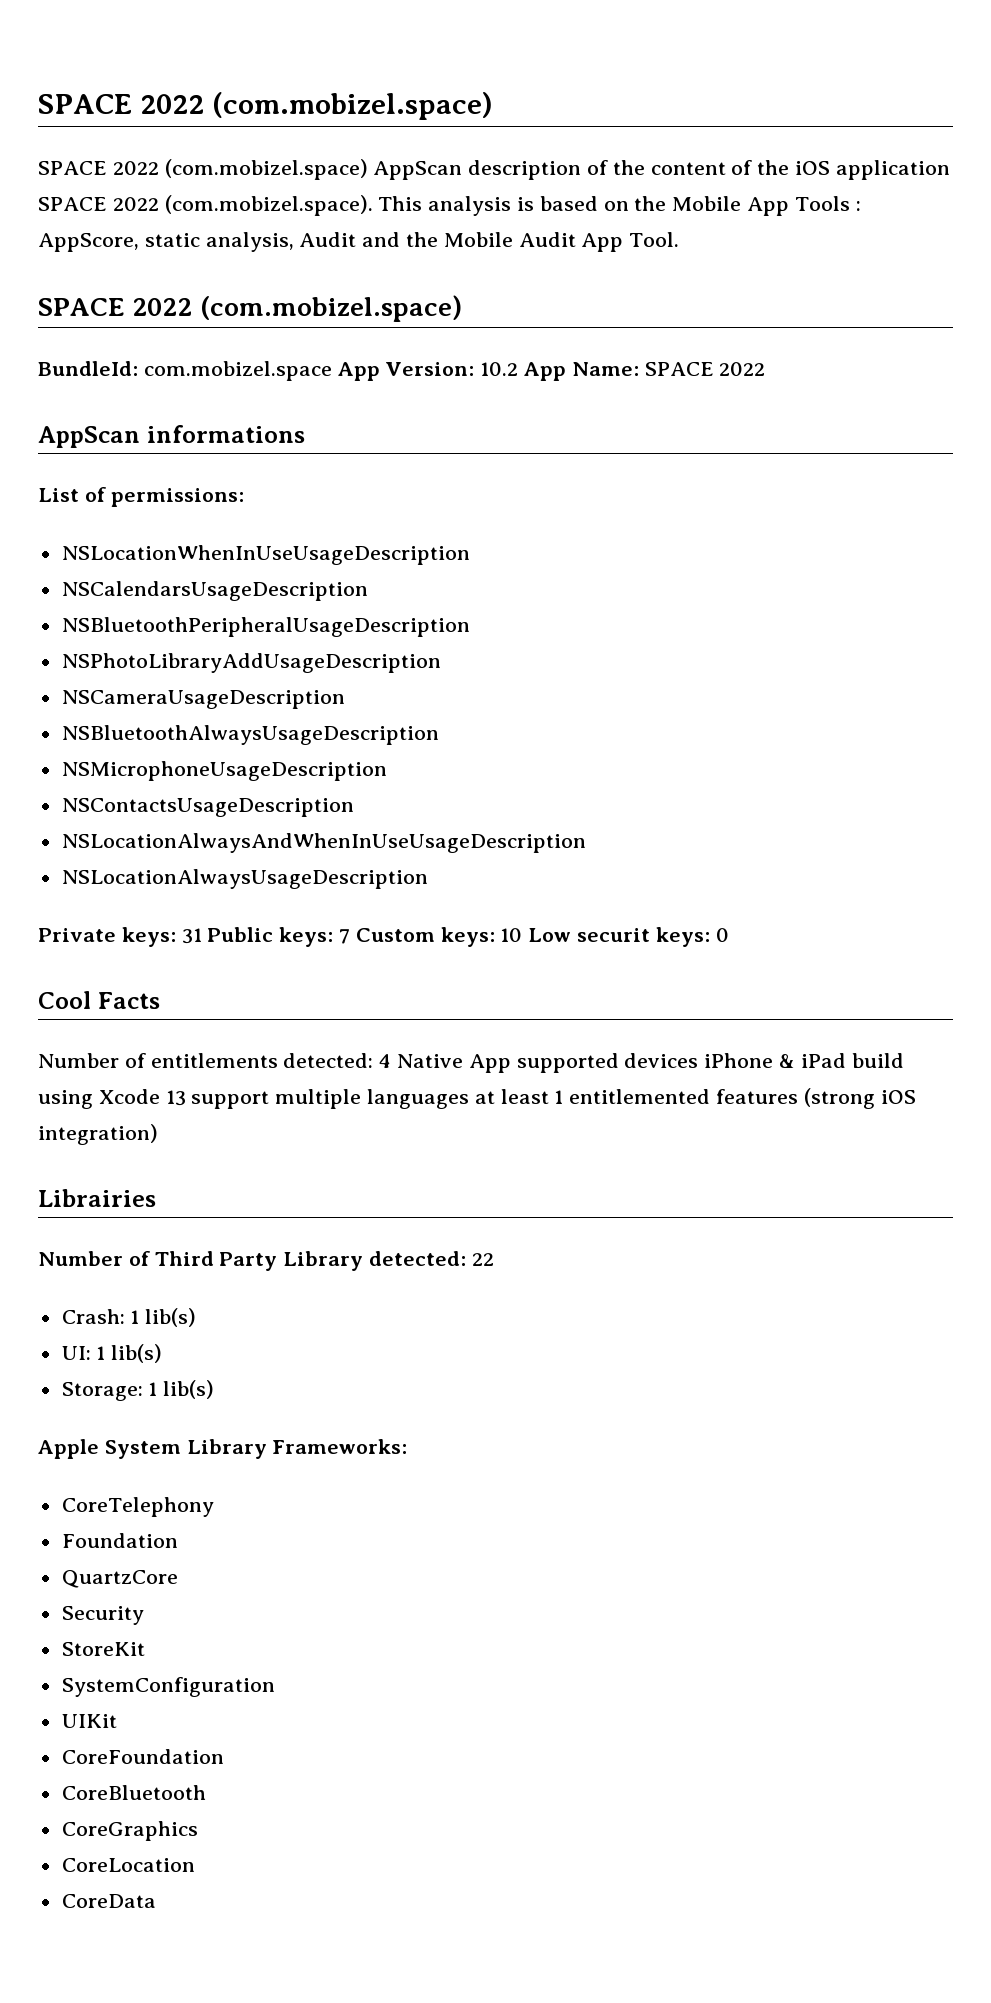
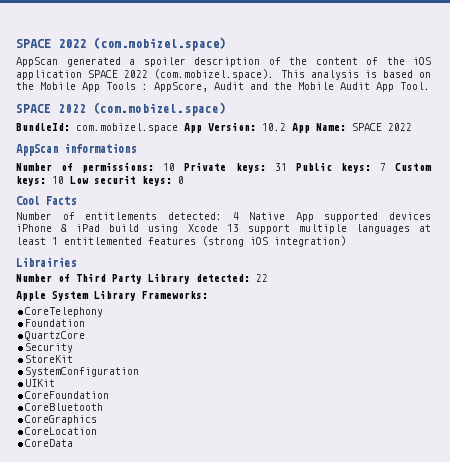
[38,92,493,120] [38,159,463,180] SPACE 2022 (com.mobizel.space) // SPACE 2022 (com.mobizel.space) AppScan -> [16,37,226,51] [16,57,186,67] SPACE 2022 (com.mobizel.space) // AppScan generated a spoiler
[144,232,294,252] static analysis, -> (208, 87) none
[38,488,79,502] List -> [16,163,52,171] Number
[61,545,470,565] [61,581,368,601] [61,617,470,637] [61,653,441,673] [61,690,345,709] [61,725,439,745] [61,761,387,781] [61,798,354,817] [61,833,586,853] [61,869,428,889] // NSLocationWhenInUseUsageDescription // NSCalendarsUsageDescription // NSBluetoothPeripheralUsageDescription // NSPhotoLibraryAddUsageDescription // NSCameraUsageDescription // NSBluetoothAlwaysUsageDescription // NSMicrophoneUsageDescription // NSContactsUsageDescription // NSLocationAlwaysAndWhenInUseUsageDescription // NSLocationAlwaysUsageDescription // -> [163,163,176,171] 10
[61,1308,197,1327] [61,1344,163,1363] [61,1380,215,1401] // Crash: 1 lib(s) // UI: 1 lib(s) // Storage: 1 lib(s) -> (268, 278) none

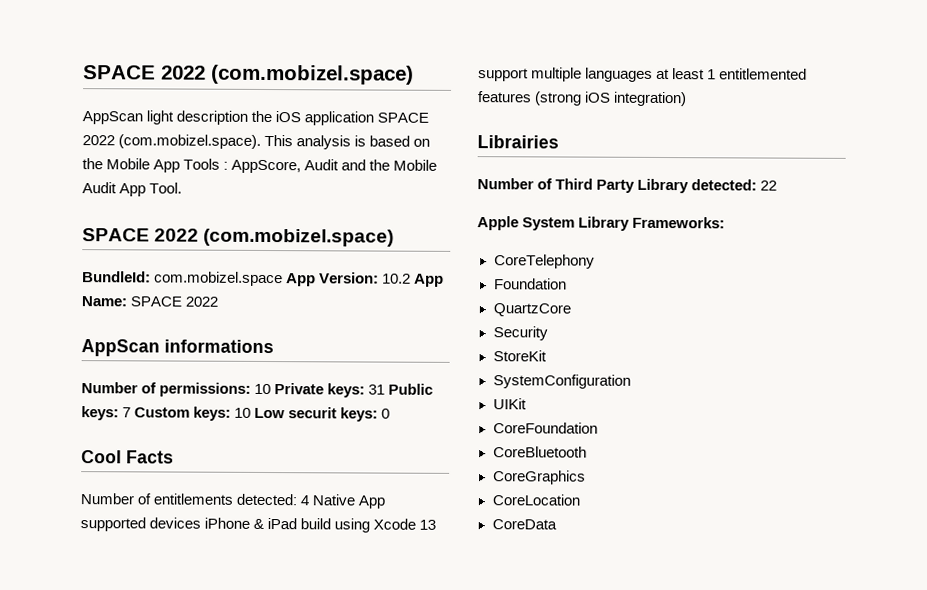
[66,57,378,67] generated a spoiler description of the content of -> [146,110,249,125] light description

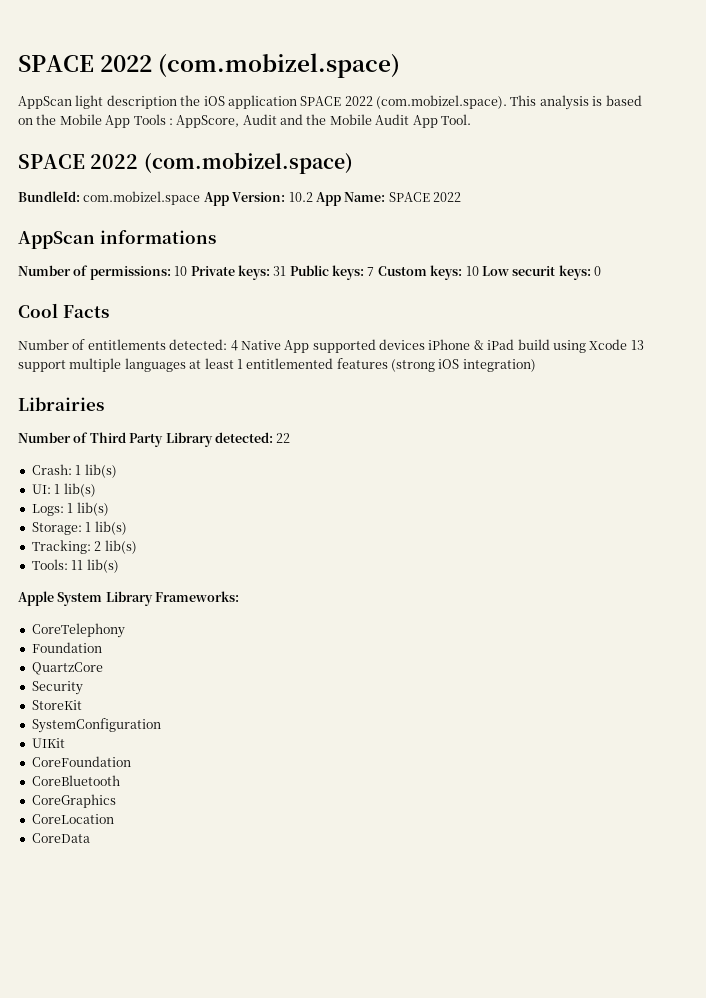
(778, 185) none -> [31,464,117,478] [31,483,96,497] [31,502,109,516] [31,521,127,535] [31,540,137,554] [31,559,119,573] // Crash: 1 lib(s) // UI: 1 lib(s) // Logs: 1 lib(s) // Storage: 1 lib(s) // Tracking: 2 lib(s) // Tools: 11 lib(s)

